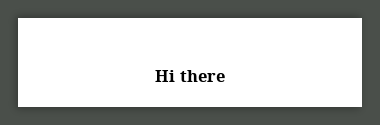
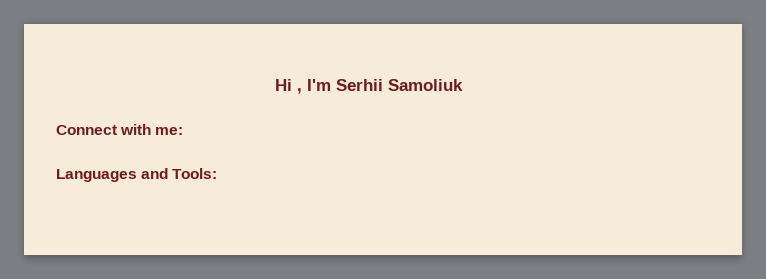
[179,70,225,82] there -> [297,79,463,94] [56,124,184,135] [56,168,218,182] , I'm Serhii Samoliuk // Connect with me: // Languages and Tools:

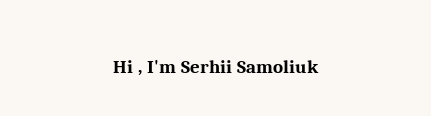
[56,124,184,135] [56,168,218,182] // Connect with me: // Languages and Tools: -> (319, 66) none

